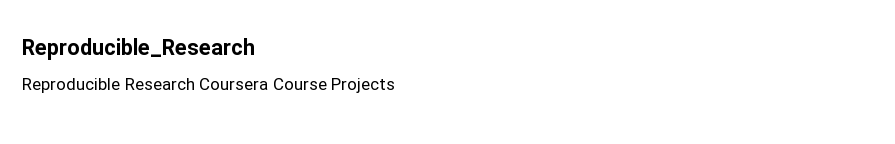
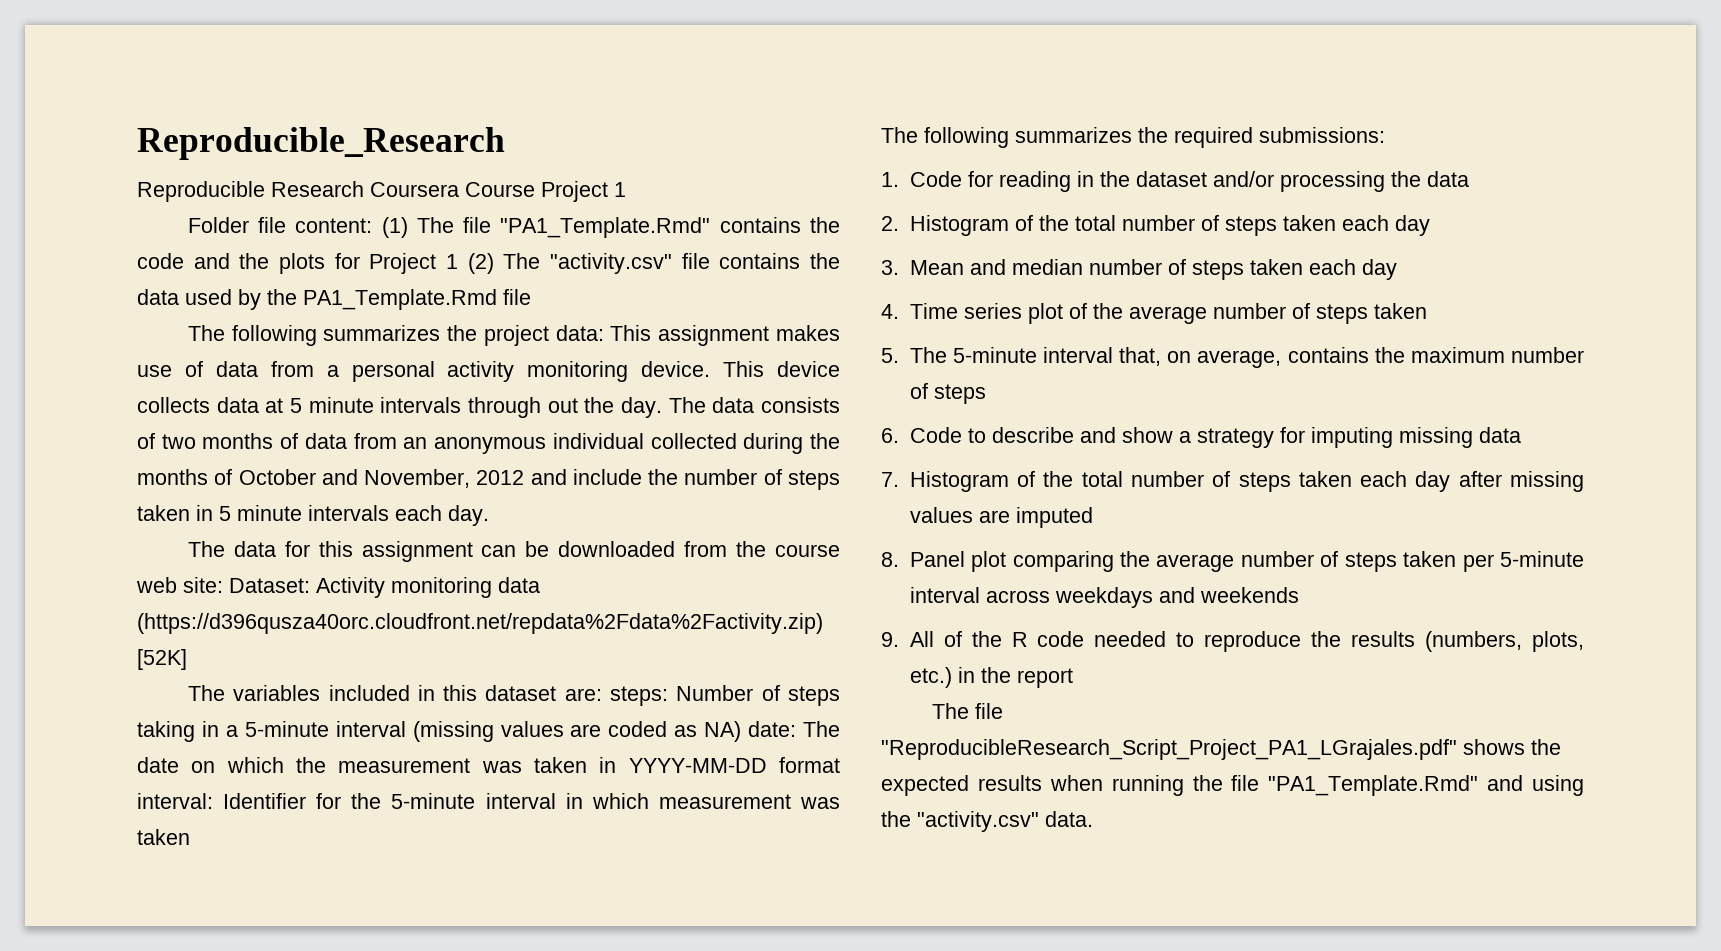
[331,78,396,93] Projects -> [541,181,626,202] [187,217,840,238] [137,253,840,274] [137,289,531,310] [187,325,840,346] [137,361,840,382] [137,397,840,418] [137,433,841,454] [137,469,840,490] [137,505,489,526] [187,541,840,562] [136,577,540,598] [137,613,823,634] [137,649,187,670] [187,685,840,706] [137,721,840,742] [137,757,840,773] [137,793,840,809] [137,829,190,845] [881,127,1385,148] [881,171,1469,192] [881,215,1430,236] [881,259,1397,280] [881,303,1427,324] [881,347,1584,368] [909,383,986,404] [881,427,1521,448] [881,471,1584,492] [909,507,1093,528] [881,551,1584,572] [909,587,1299,608] [881,631,1584,652] [909,667,1073,688] [931,703,1003,719] [881,739,1561,760] [881,775,1584,796] [881,811,1093,832] Project 1 // Folder file content: (1) The file "PA1_Template.Rmd" contains the code and the plots for Project 1 (2) The "activity.csv" file contains the data used by the PA1_Template.Rmd file // The following summarizes the project data: This assignment makes use of data from a personal activity monitoring device. This device collects data at 5 minute intervals through out the day. The data consists of two months of data from an anonymous individual collected during the months of October and November, 2012 and include the number of steps taken in 5 minute intervals each day. // The data for this assignment can be downloaded from the course web site: Dataset: Activity monitoring data (https://d396qusza40orc.cloudfront.net/repdata%2Fdata%2Factivity.zip) [52K] // The variables included in this dataset are: steps: Number of steps taking in a 5-minute interval (missing values are coded as NA) date: The date on which the measurement was taken in YYYY-MM-DD format interval: Identifier for the 5-minute interval in which measurement was taken // The following summarizes the required submissions: // 1. Code for reading in the dataset and/or processing the data // 2. Histogram of the total number of steps taken each day // 3. Mean and median number of steps taken each day // 4. Time series plot of the average number of steps taken // 5. The 5-minute interval that, on average, contains the maximum number of steps // 6. Code to describe and show a strategy for imputing missing data // 7. Histogram of the total number of steps taken each day after missing values are imputed // 8. Panel plot comparing the average number of steps taken per 5-minute interval across weekdays and weekends // 9. All of the R code needed to reproduce the results (numbers, plots, etc.) in the report // The file "ReproducibleResearch_Script_Project_PA1_LGrajales.pdf" shows the expected results when running the file "PA1_Template.Rmd" and using the "activity.csv" data.

